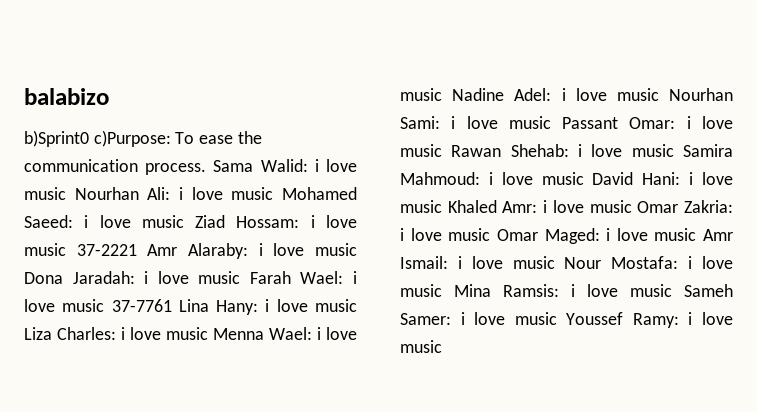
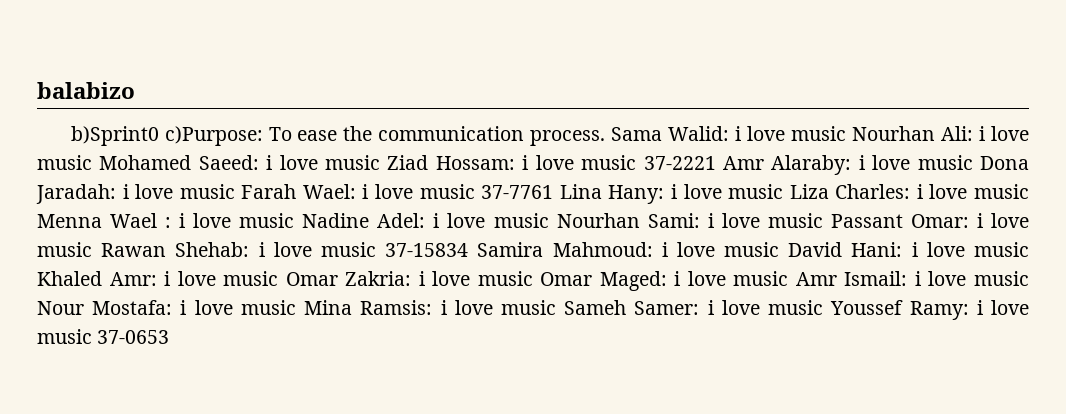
[269,327,312,340] Wael: -> [110,213,172,228] Wael :
(674, 150) none -> [385,243,469,257] 37-15834
(442, 346) none -> [97,330,170,344] 37-0653

